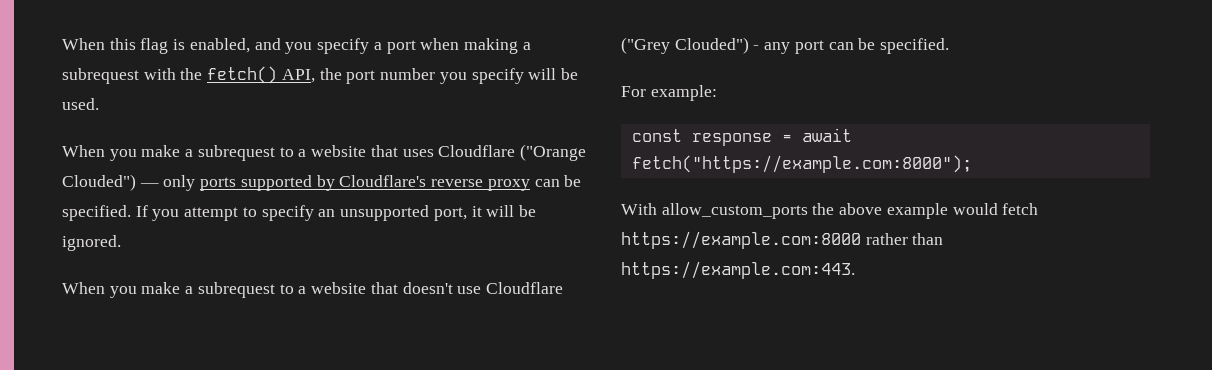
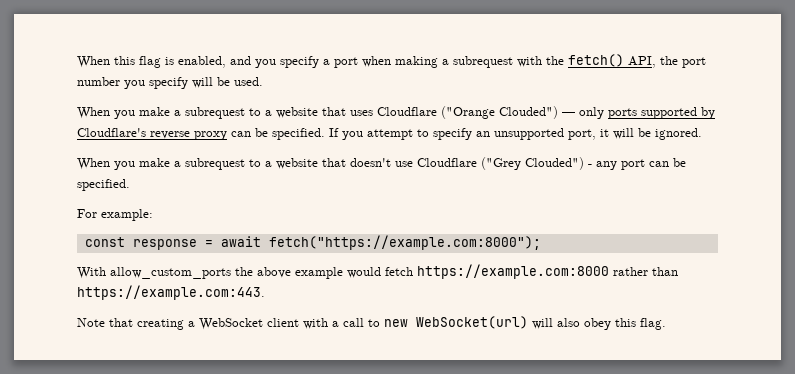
(855, 270) none -> [77,316,666,330] // Note that creating a WebSocket client with a call to new WebSocket(url) will also obey this flag.

